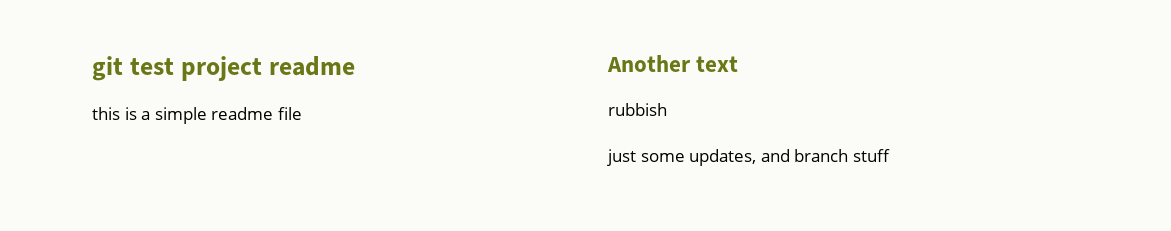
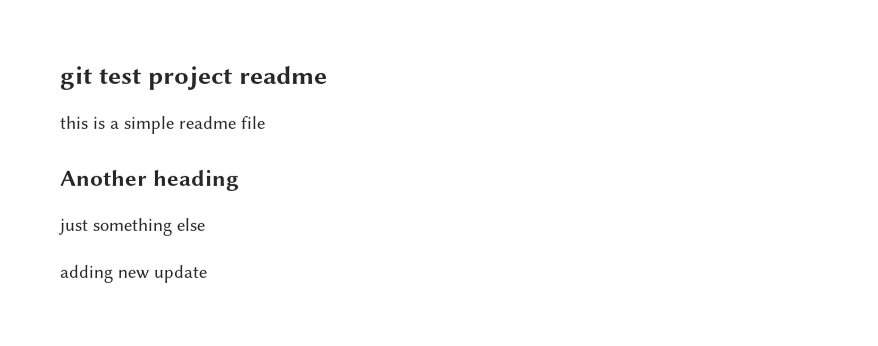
[696,56,739,72] [608,103,667,116] text // rubbish -> [152,169,241,191] heading
[640,149,890,166] some updates, and branch stuff -> [92,217,205,236] [59,264,207,283] something else // adding new update

